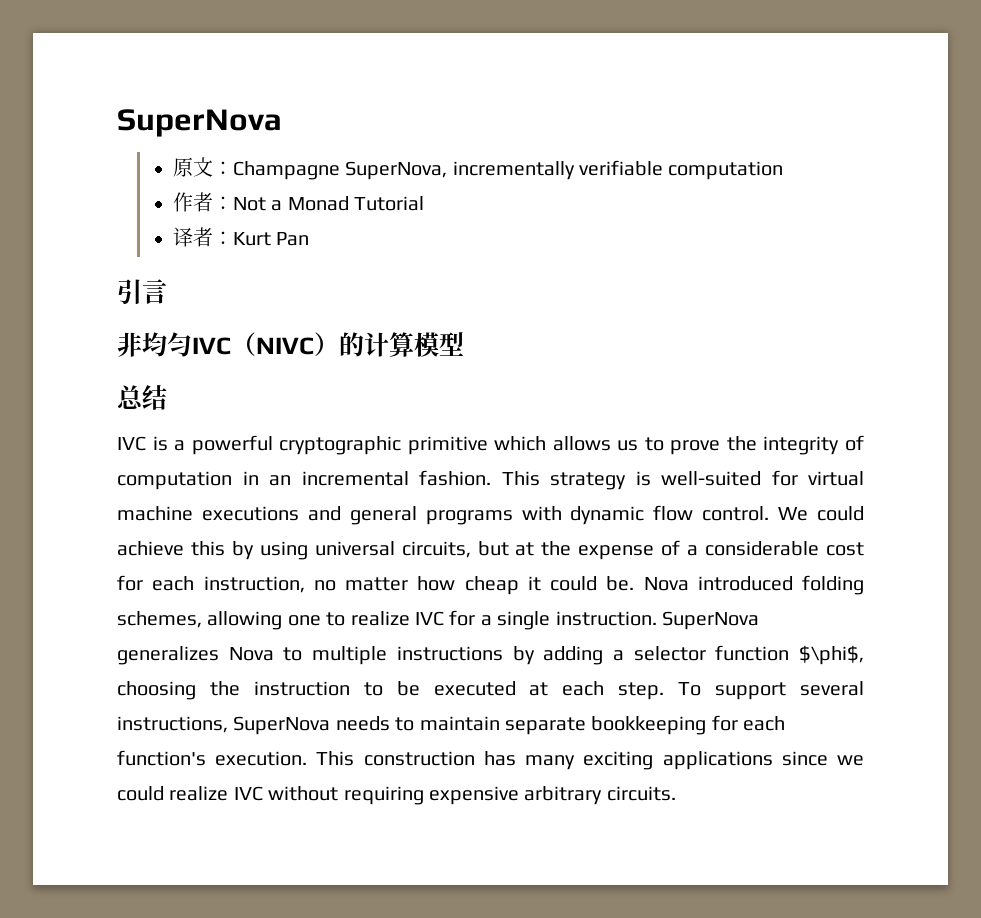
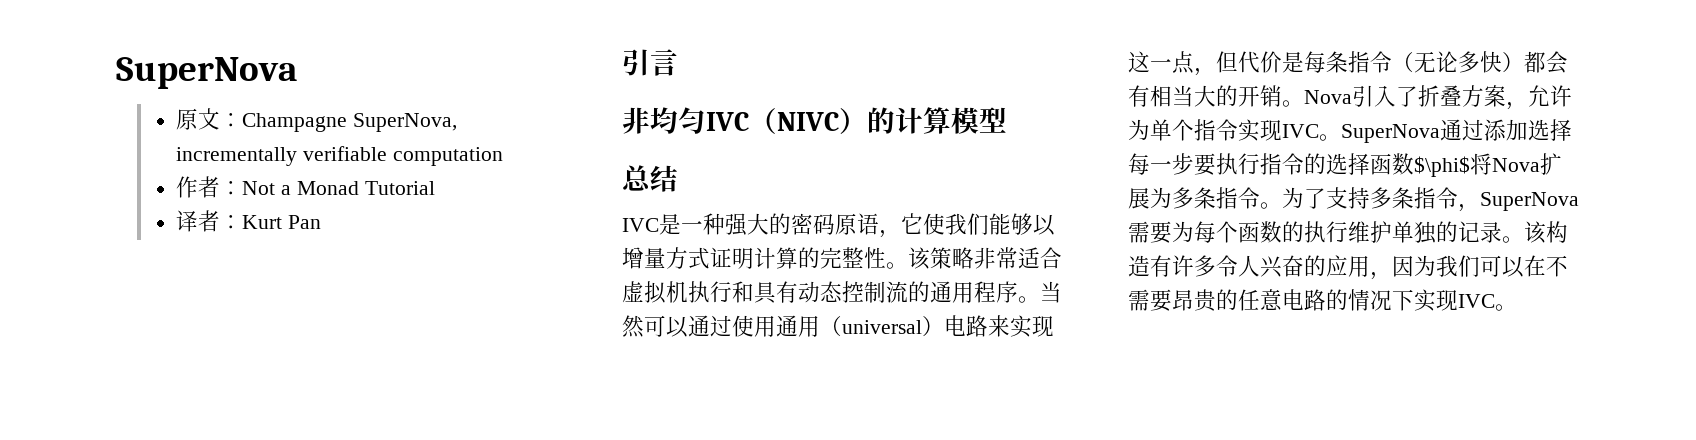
[152,435,865,455] [117,470,864,490] [117,505,864,525] [117,540,864,560] [117,575,864,595] [117,610,759,630] [117,645,864,665] [117,681,865,700] [117,715,786,735] [117,750,864,770] [117,786,676,805] is a powerful cryptographic primitive which allows us to prove the integrity of computation in an incremental fashion. This strategy is well-suited for virtual machine executions and general programs with dynamic flow control. We could achieve this by using universal circuits, but at the expense of a considerable cost for each instruction, no matter how cheap it could be. Nova introduced folding schemes, allowing one to realize IVC for a single instruction. SuperNova generalizes Nova to multiple instructions by adding a selector function $\phi$, choosing the instruction to be executed at each step. To support several instructions, SuperNova needs to maintain separate bookkeeping for each function's execution. This construction has many exciting applications since we could realize IVC without requiring expensive arbitrary circuits. -> [659,213,1055,238] [622,247,1062,270] [622,281,1062,304] [622,315,1054,338] [1128,51,1568,76] [1128,85,1572,110] [1128,119,1572,143] [1128,153,1562,177] [1128,187,1579,212] [1128,221,1568,244] [1128,255,1568,280] [1128,289,1517,312] 是一种强大的密码原语，它使我们能够以增量方式证明计算的完整性。该策略非常适合虚拟机执行和具有动态控制流的通用程序。当然可以通过使用通用（universal）电路来实现这一点，但代价是每条指令（无论多快）都会有相当大的开销。Nova引入了折叠方案，允许为单个指令实现IVC。SuperNova通过添加选择每一步要执行指令的选择函数$\phi$将Nova扩展为多条指令。为了支持多条指令，SuperNova需要为每个函数的执行维护单独的记录。该构造有许多令人兴奋的应用，因为我们可以在不需要昂贵的任意电路的情况下实现IVC。

